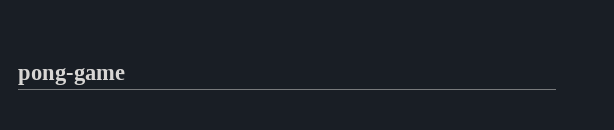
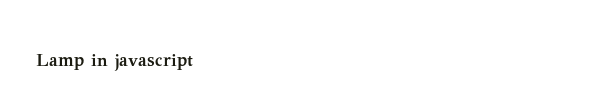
[18,68,125,85] pong-game -> [36,54,193,71] Lamp in javascript

